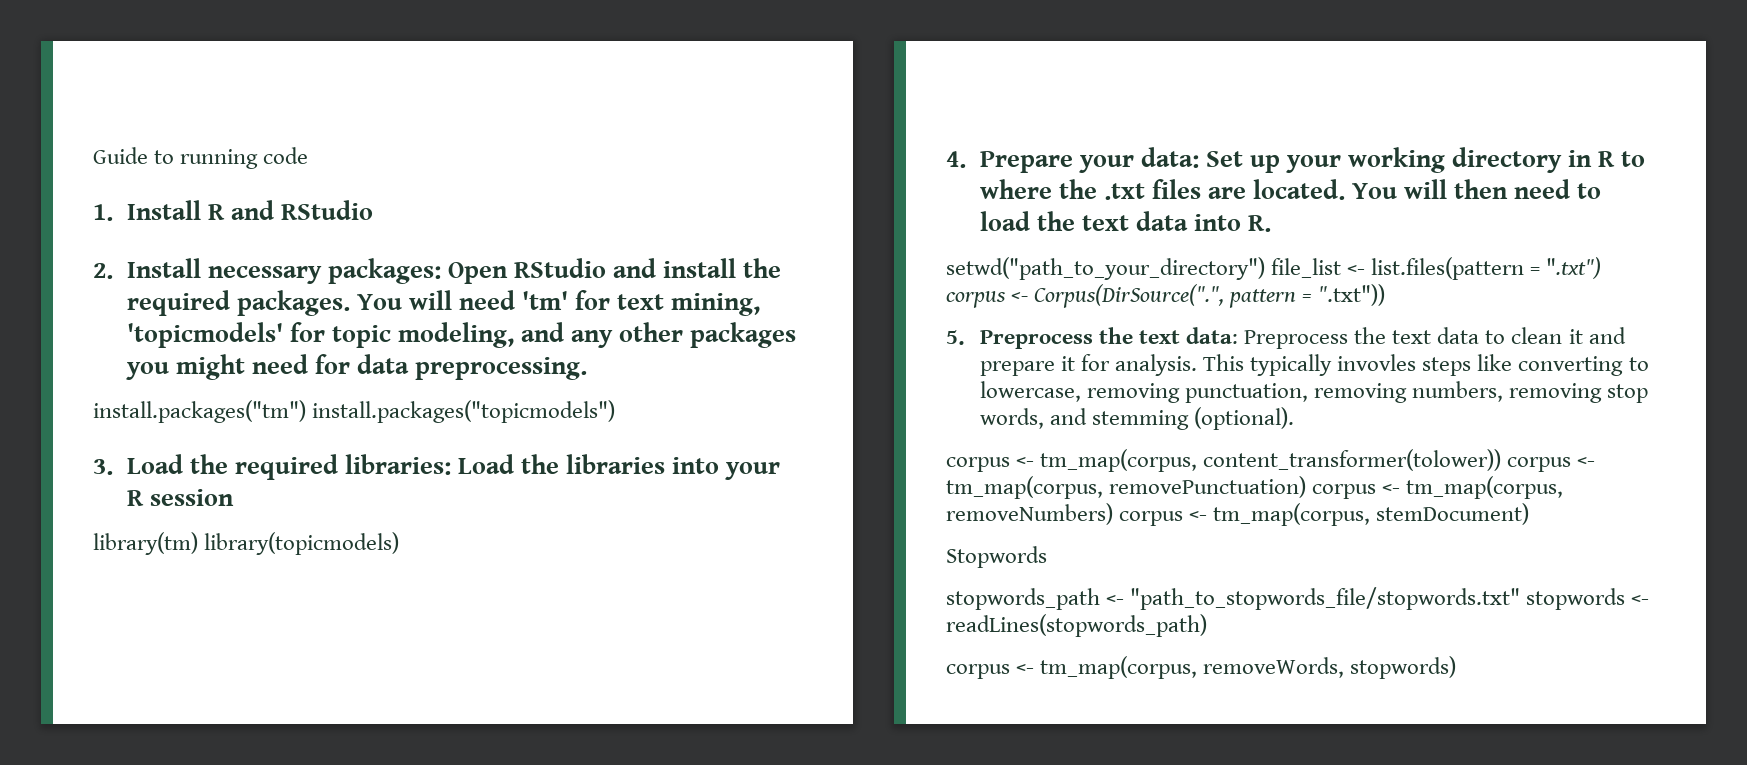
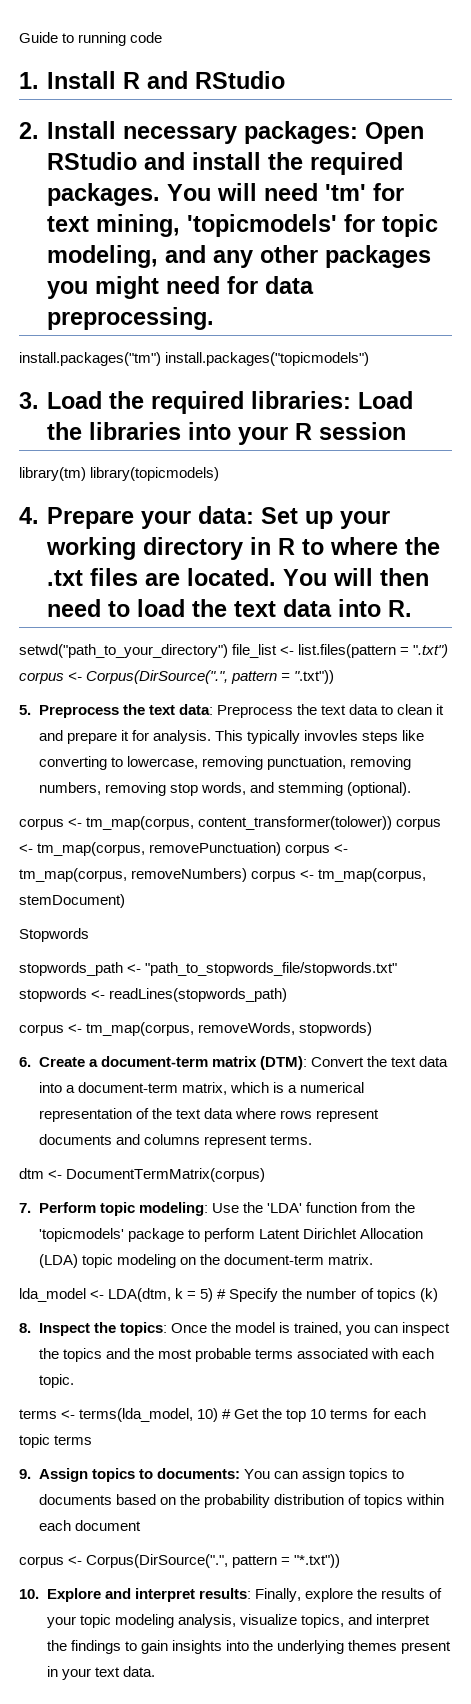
(1457, 667) none -> [19,1056,448,1070] [38,1082,364,1095] [38,1108,379,1122] [38,1134,312,1148] [19,1168,266,1182] [19,1202,415,1216] [38,1228,423,1242] [38,1254,373,1268] [19,1288,438,1302] [19,1322,451,1336] [38,1348,434,1362] [38,1374,74,1388] [19,1408,426,1422] [19,1434,93,1448] [19,1468,404,1482] [38,1494,444,1508] [38,1520,141,1531] [19,1554,341,1568] [19,1588,442,1602] [46,1614,430,1628] [46,1640,451,1654] [46,1666,155,1680] // 6. Create a document-term matrix (DTM): Convert the text data into a document-term matrix, which is a numerical representation of the text data where rows represent documents and columns represent terms. // dtm <- DocumentTermMatrix(corpus) // 7. Perform topic modeling: Use the 'LDA' function from the 'topicmodels' package to perform Latent Dirichlet Allocation (LDA) topic modeling on the document-term matrix. // lda_model <- LDA(dtm, k = 5) # Specify the number of topics (k) // 8. Inspect the topics: Once the model is trained, you can inspect the topics and the most probable terms associated with each topic. // terms <- terms(lda_model, 10) # Get the top 10 terms for each topic terms // 9. Assign topics to documents: You can assign topics to documents based on the probability distribution of topics within each document // corpus <- Corpus(DirSource(".", pattern = "*.txt")) // 10. Explore and interpret results: Finally, explore the results of your topic modeling analysis, visualize topics, and interpret the findings to gain insights into the underlying themes present in your text data.

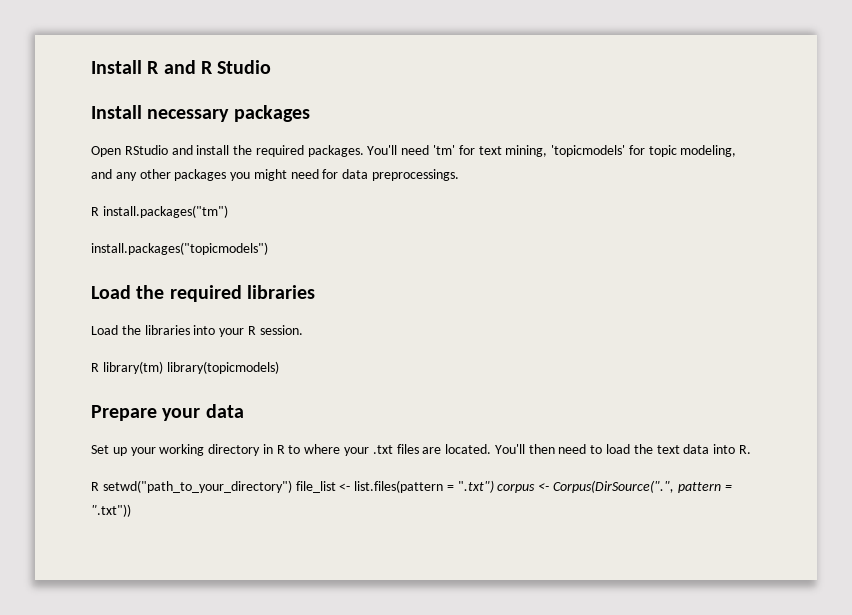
[19,32,163,46] [19,72,39,89] Guide to running code // 1. -> (91, 67) none
[194,71,285,89] [19,122,39,139] RStudio // 2. -> [200,60,272,74] R Studio //
[243,121,358,144] packages: -> [233,105,310,122] packages //
[166,183,257,201] You will -> [367,145,398,155] You'll
[46,307,214,330] preprocessing. // -> [372,169,460,181] [91,207,99,216] preprocessings. // R
(161, 359) none -> (228, 211) //
[19,392,39,409] 3. -> (268, 248) none
[250,391,351,409] libraries: -> [246,285,315,299] libraries //
[318,422,406,440] session // -> [259,325,303,335] [91,363,99,372] session. // R
[19,507,39,524] 4. -> (279, 367) none
[197,506,254,524] data: -> [205,404,244,418] data //
[404,537,440,555] the -> [344,447,370,456] your
[282,568,373,586] You will -> [494,444,525,454] You'll
(412, 608) none -> [91,482,99,491] R
[19,704,445,718] [38,730,424,744] [38,756,411,770] [38,782,411,796] [19,816,442,830] [19,842,349,856] [19,868,427,882] [19,894,125,908] [19,928,89,942] [19,962,398,976] [19,988,288,1002] [19,1022,373,1036] [19,1056,448,1070] [38,1082,364,1095] [38,1108,379,1122] [38,1134,312,1148] [19,1168,266,1182] [19,1202,415,1216] [38,1228,423,1242] [38,1254,373,1268] [19,1288,438,1302] [19,1322,451,1336] [38,1348,434,1362] [38,1374,74,1388] [19,1408,426,1422] [19,1434,93,1448] [19,1468,404,1482] [38,1494,444,1508] [38,1520,141,1531] [19,1554,341,1568] [19,1588,442,1602] [46,1614,430,1628] [46,1640,451,1654] [46,1666,155,1680] // 5. Preprocess the text data: Preprocess the text data to clean it and prepare it for analysis. This typically invovles steps like converting to lowercase, removing punctuation, removing numbers, removing stop words, and stemming (optional). // corpus <- tm_map(corpus, content_transformer(tolower)) corpus <- tm_map(corpus, removePunctuation) corpus <- tm_map(corpus, removeNumbers) corpus <- tm_map(corpus, stemDocument) // Stopwords // stopwords_path <- "path_to_stopwords_file/stopwords.txt" stopwords <- readLines(stopwords_path) // corpus <- tm_map(corpus, removeWords, stopwords) // 6. Create a document-term matrix (DTM): Convert the text data into a document-term matrix, which is a numerical representation of the text data where rows represent documents and columns represent terms. // dtm <- DocumentTermMatrix(corpus) // 7. Perform topic modeling: Use the 'LDA' function from the 'topicmodels' package to perform Latent Dirichlet Allocation (LDA) topic modeling on the document-term matrix. // lda_model <- LDA(dtm, k = 5) # Specify the number of topics (k) // 8. Inspect the topics: Once the model is trained, you can inspect the topics and the most probable terms associated with each topic. // terms <- terms(lda_model, 10) # Get the top 10 terms for each topic terms // 9. Assign topics to documents: You can assign topics to documents based on the probability distribution of topics within each document // corpus <- Corpus(DirSource(".", pattern = "*.txt")) // 10. Explore and interpret results: Finally, explore the results of your topic modeling analysis, visualize topics, and interpret the findings to gain insights into the underlying themes present in your text data. -> (131, 510) none

